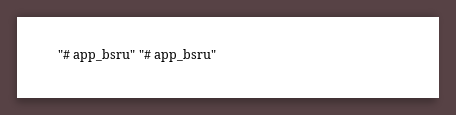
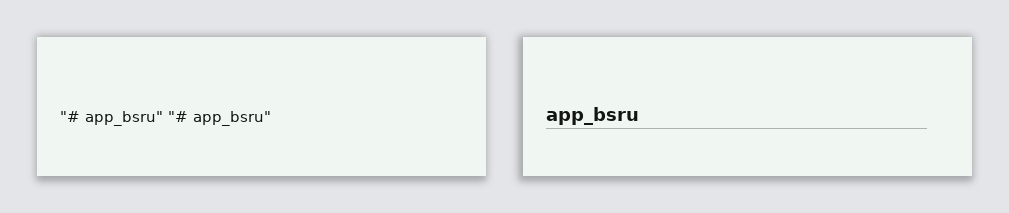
(217, 55) none -> [546,107,639,125] // app_bsru

